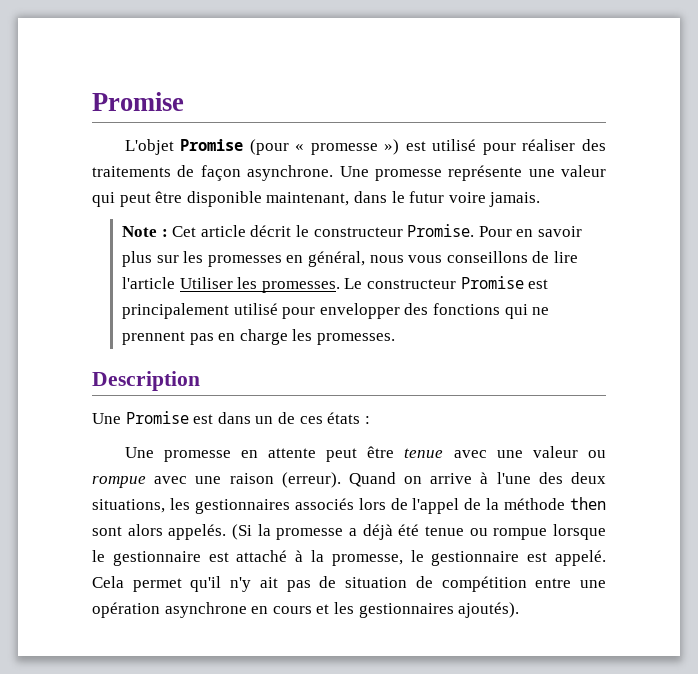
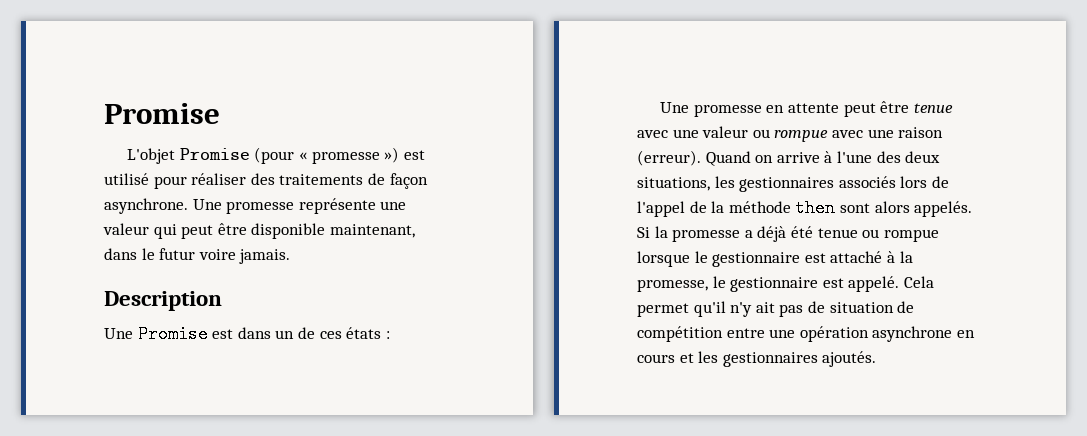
[122,224,583,237] [122,251,579,267] [122,276,549,293] [122,303,550,319] [122,329,396,345] // Note : Cet article décrit le constructeur Promise. Pour en savoir plus sur les promesses en général, nous vous conseillons de lire l'article Utiliser les promesses. Le constructeur Promise est principalement utilisé pour envelopper des fonctions qui ne prennent pas en charge les promesses. -> (291, 256) none
[231,524,252,540] (Si -> [637,227,650,238] Si
[458,602,520,618] ajoutés). -> [822,351,877,367] ajoutés.

